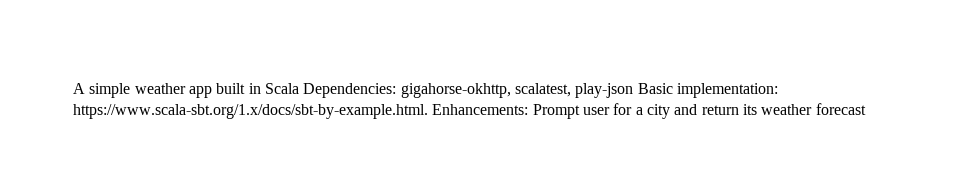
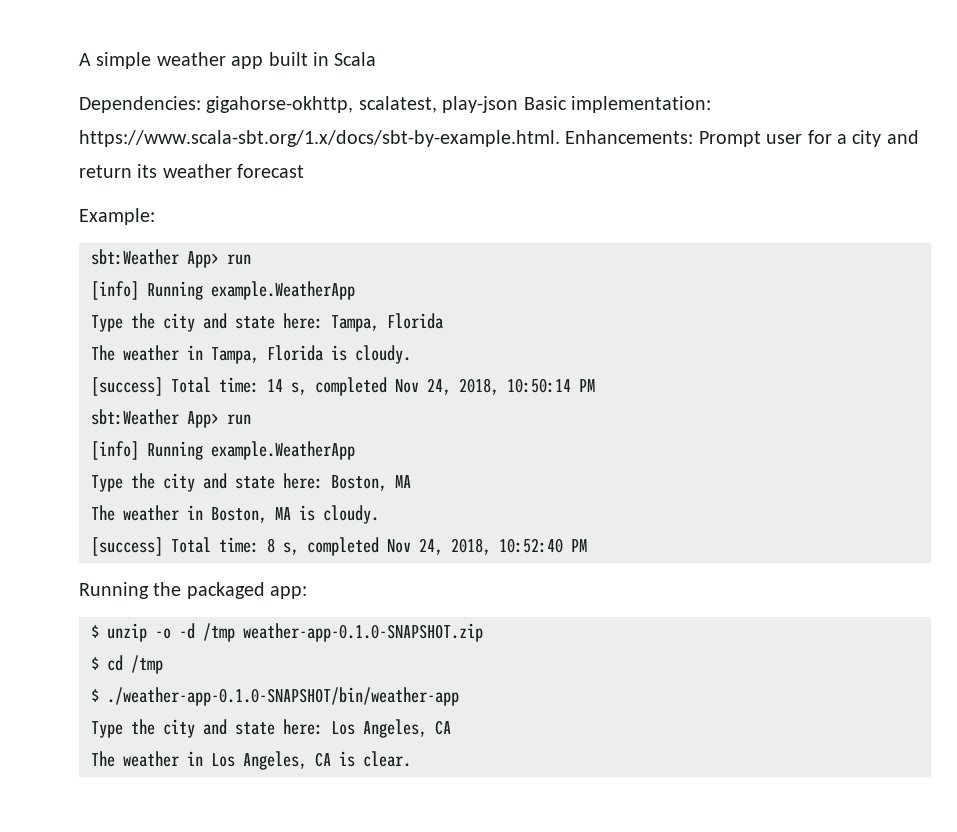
(299, 88) none -> (377, 59) //
(866, 109) none -> [79,208,155,225] [91,249,251,268] [91,281,355,300] [91,313,443,332] [91,345,411,364] [91,377,595,396] [91,409,251,428] [91,441,355,460] [91,473,411,492] [91,505,379,524] [91,537,587,556] [79,582,308,599] [91,623,483,642] [91,655,163,674] [91,687,459,706] [91,719,451,738] [91,751,411,770] // Example: // sbt:Weather App> run // [info] Running example.WeatherApp // Type the city and state here: Tampa, Florida // The weather in Tampa, Florida is cloudy. // [success] Total time: 14 s, completed Nov 24, 2018, 10:50:14 PM // sbt:Weather App> run // [info] Running example.WeatherApp // Type the city and state here: Boston, MA // The weather in Boston, MA is cloudy. // [success] Total time: 8 s, completed Nov 24, 2018, 10:52:40 PM // Running the packaged app: // $ unzip -o -d /tmp weather-app-0.1.0-SNAPSHOT.zip // $ cd /tmp // $ ./weather-app-0.1.0-SNAPSHOT/bin/weather-app // Type the city and state here: Los Angeles, CA // The weather in Los Angeles, CA is clear.

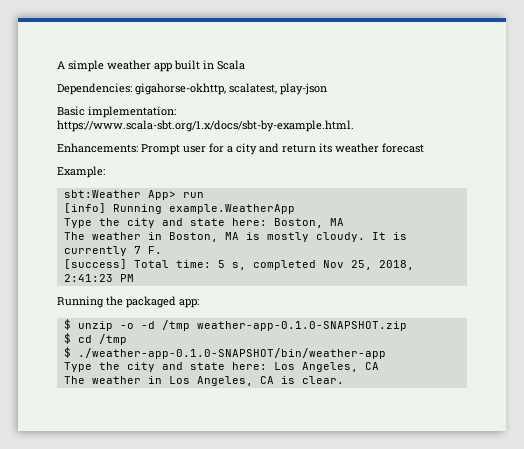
(519, 104) none -> (327, 89) //
(560, 138) none -> (354, 126) //
[91,313,443,332] [91,345,411,364] [91,377,595,396] [91,409,251,428] [91,441,355,460] // Type the city and state here: Tampa, Florida // The weather in Tampa, Florida is cloudy. // [success] Total time: 14 s, completed Nov 24, 2018, 10:50:14 PM // sbt:Weather App> run // [info] Running example.WeatherApp -> (295, 209) none
[323,505,379,524] [91,537,563,556] cloudy. // [success] Total time: 8 s, completed Nov 24, 2018, 10:52:40 -> [266,232,407,242] [63,246,162,256] [63,259,414,270] [63,274,113,282] mostly cloudy. It is currently 7 F. // [success] Total time: 5 s, completed Nov 25, 2018, 2:41:23

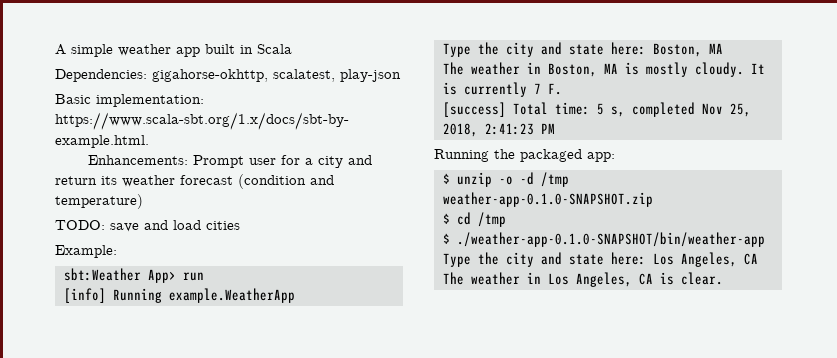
(424, 148) none -> [238,174,334,189] [55,194,143,209] [55,220,240,232] (condition and temperature) // TODO: save and load cities

